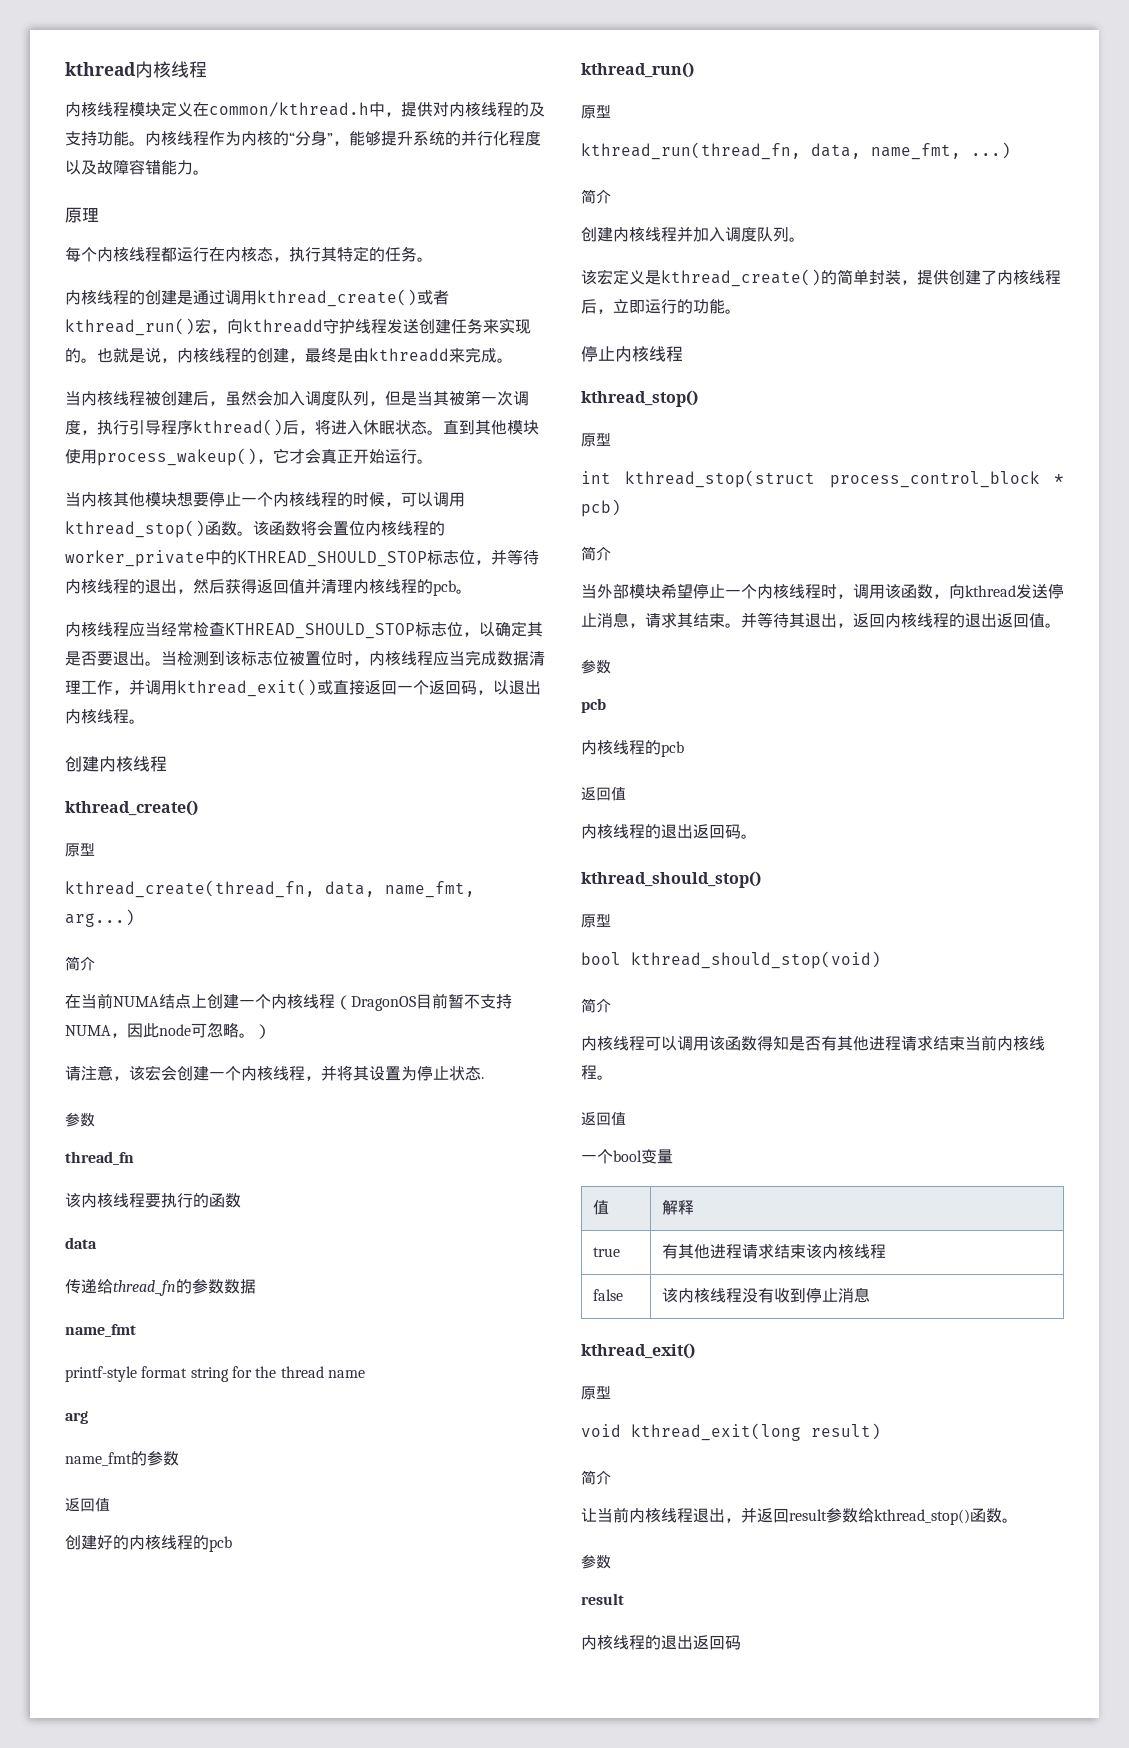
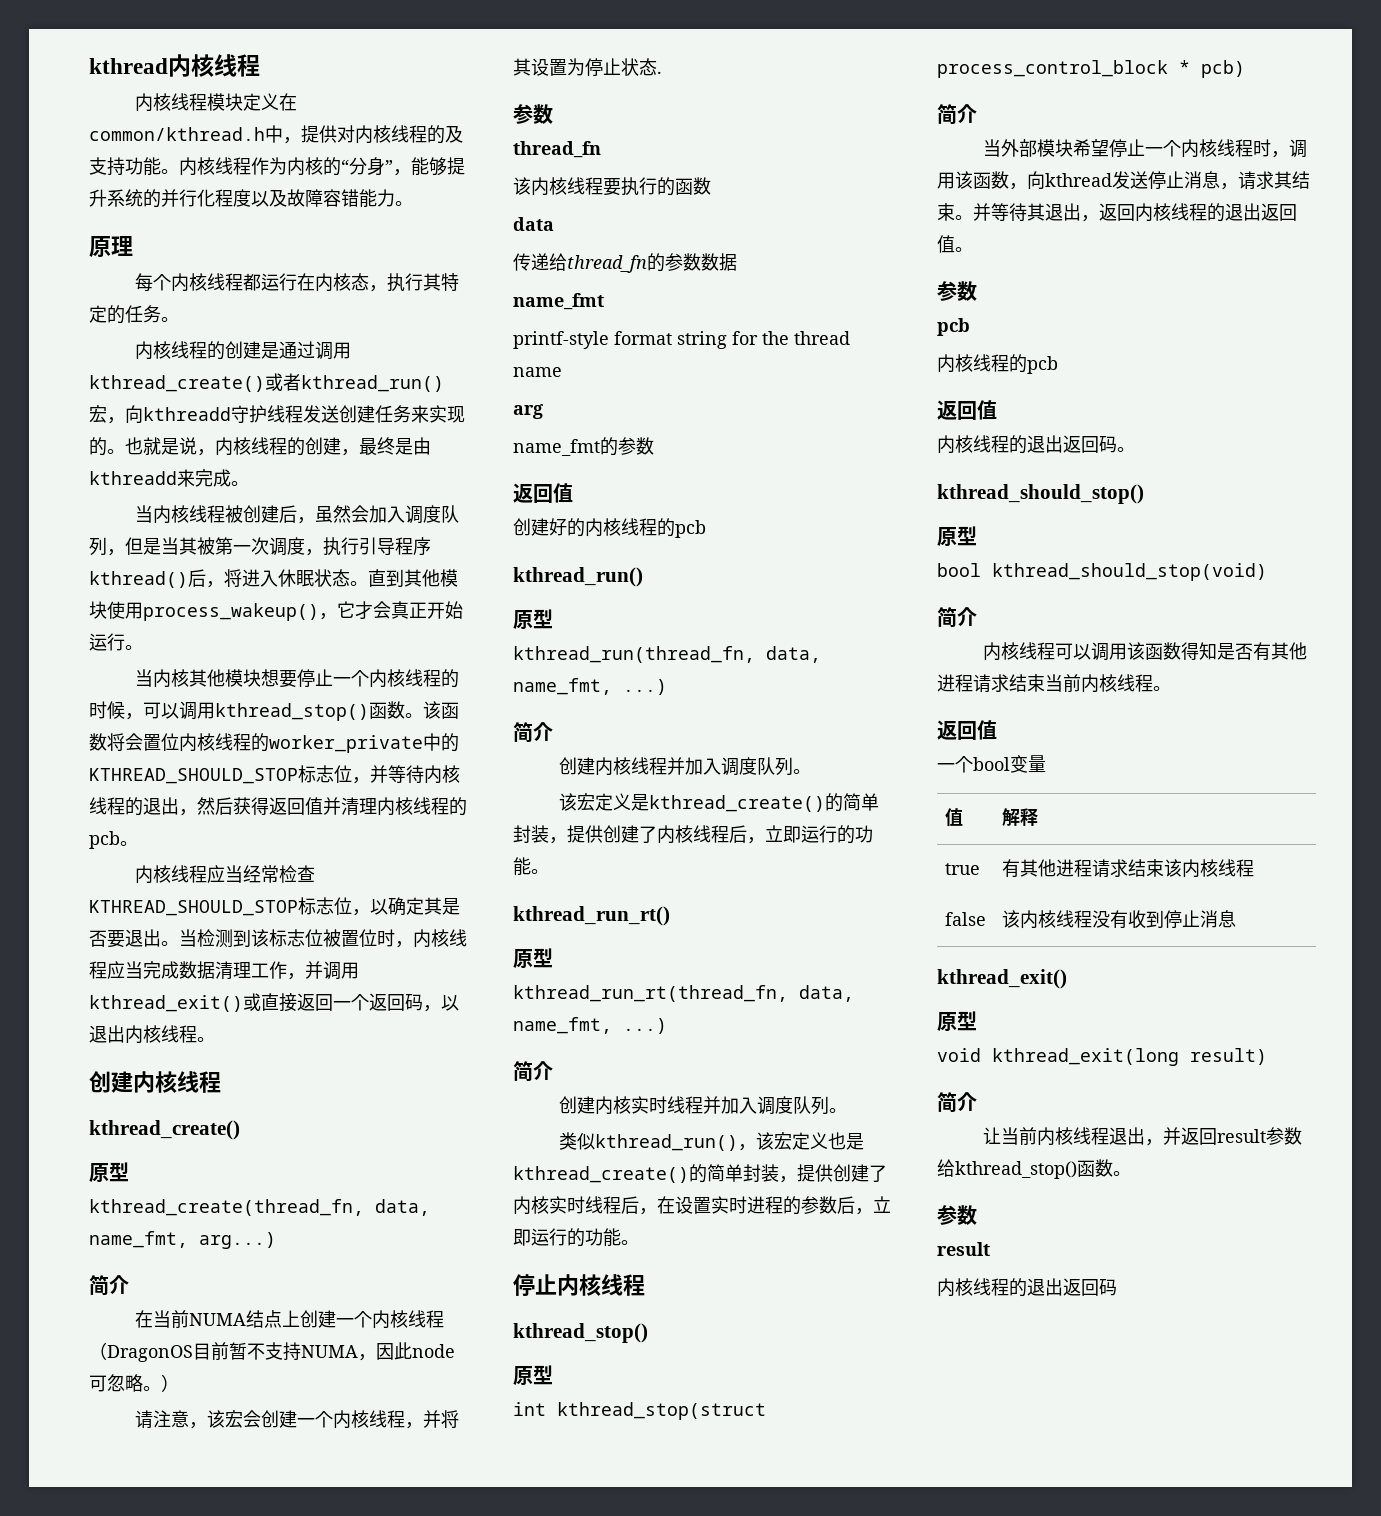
(741, 311) none -> [513,906,670,926] [513,948,553,968] [513,985,854,1002] [513,1017,667,1034] [513,1061,553,1082] [559,1096,848,1115] [559,1132,865,1151] [513,1164,887,1183] [513,1196,891,1215] [513,1228,639,1247] // kthread_run_rt() // 原型 // kthread_run_rt(thread_fn, data, name_fmt, ...) // 简介 // 创建内核实时线程并加入调度队列。 // 类似kthread_run()，该宏定义也是kthread_create()的简单封装，提供创建了内核实时线程后，在设置实时进程的参数后，立即运行的功能。

